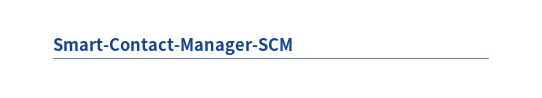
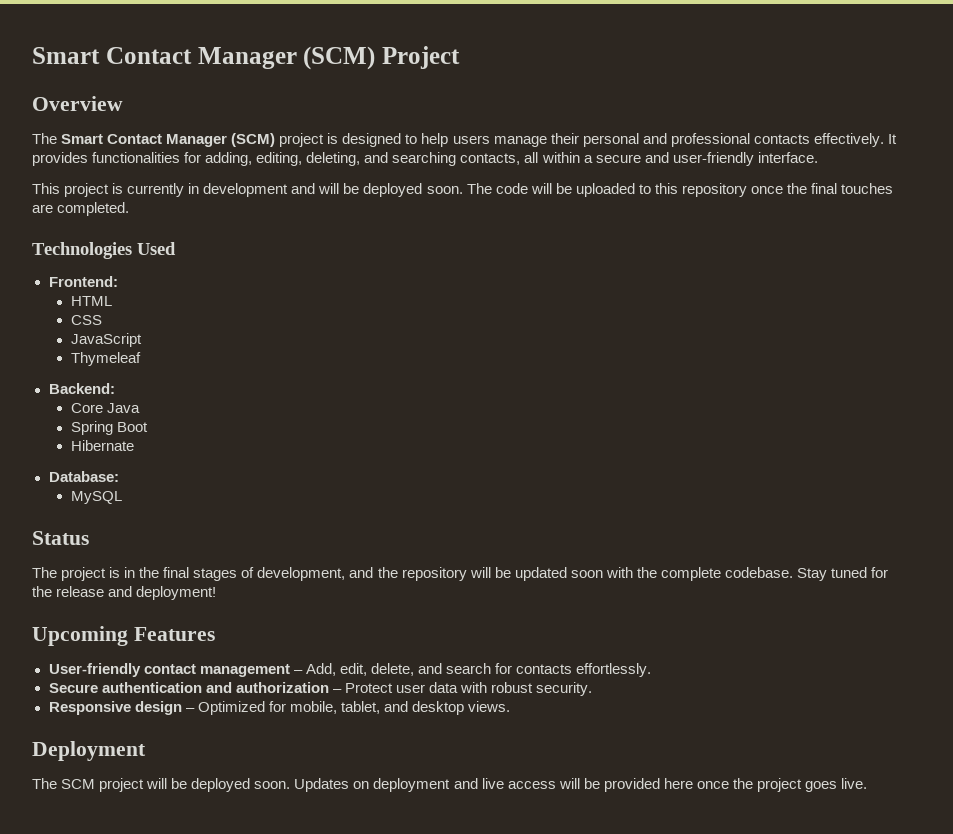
[53,38,293,55] Smart-Contact-Manager-SCM -> [32,46,460,70] [32,96,123,111] [32,133,897,147] [32,152,818,166] [32,183,894,197] [32,202,130,216] [32,242,176,259] [48,276,118,287] [70,296,112,306] [70,315,102,325] [70,333,142,347] [70,352,141,366] [48,383,115,394] [70,403,140,413] [70,421,148,435] [70,440,134,451] [48,471,119,482] [70,491,122,504] [32,531,89,545] [32,567,889,581] [32,586,217,600] [32,626,215,646] [48,663,652,677] [48,682,593,696] [48,701,510,715] [32,741,146,761] [32,778,868,792] Smart Contact Manager (SCM) Project // Overview // The Smart Contact Manager (SCM) project is designed to help users manage their personal and professional contacts effectively. It provides functionalities for adding, editing, deleting, and searching contacts, all within a secure and user-friendly interface. // This project is currently in development and will be deployed soon. The code will be uploaded to this repository once the final touches are completed. // Technologies Used // Frontend: // HTML // CSS // JavaScript // Thymeleaf // Backend: // Core Java // Spring Boot // Hibernate // Database: // MySQL // Status // The project is in the final stages of development, and the repository will be updated soon with the complete codebase. Stay tuned for the release and deployment! // Upcoming Features // User-friendly contact management – Add, edit, delete, and search for contacts effortlessly. // Secure authentication and authorization – Protect user data with robust security. // Responsive design – Optimized for mobile, tablet, and desktop views. // Deployment // The SCM project will be deployed soon. Updates on deployment and live access will be provided here once the project goes live.

